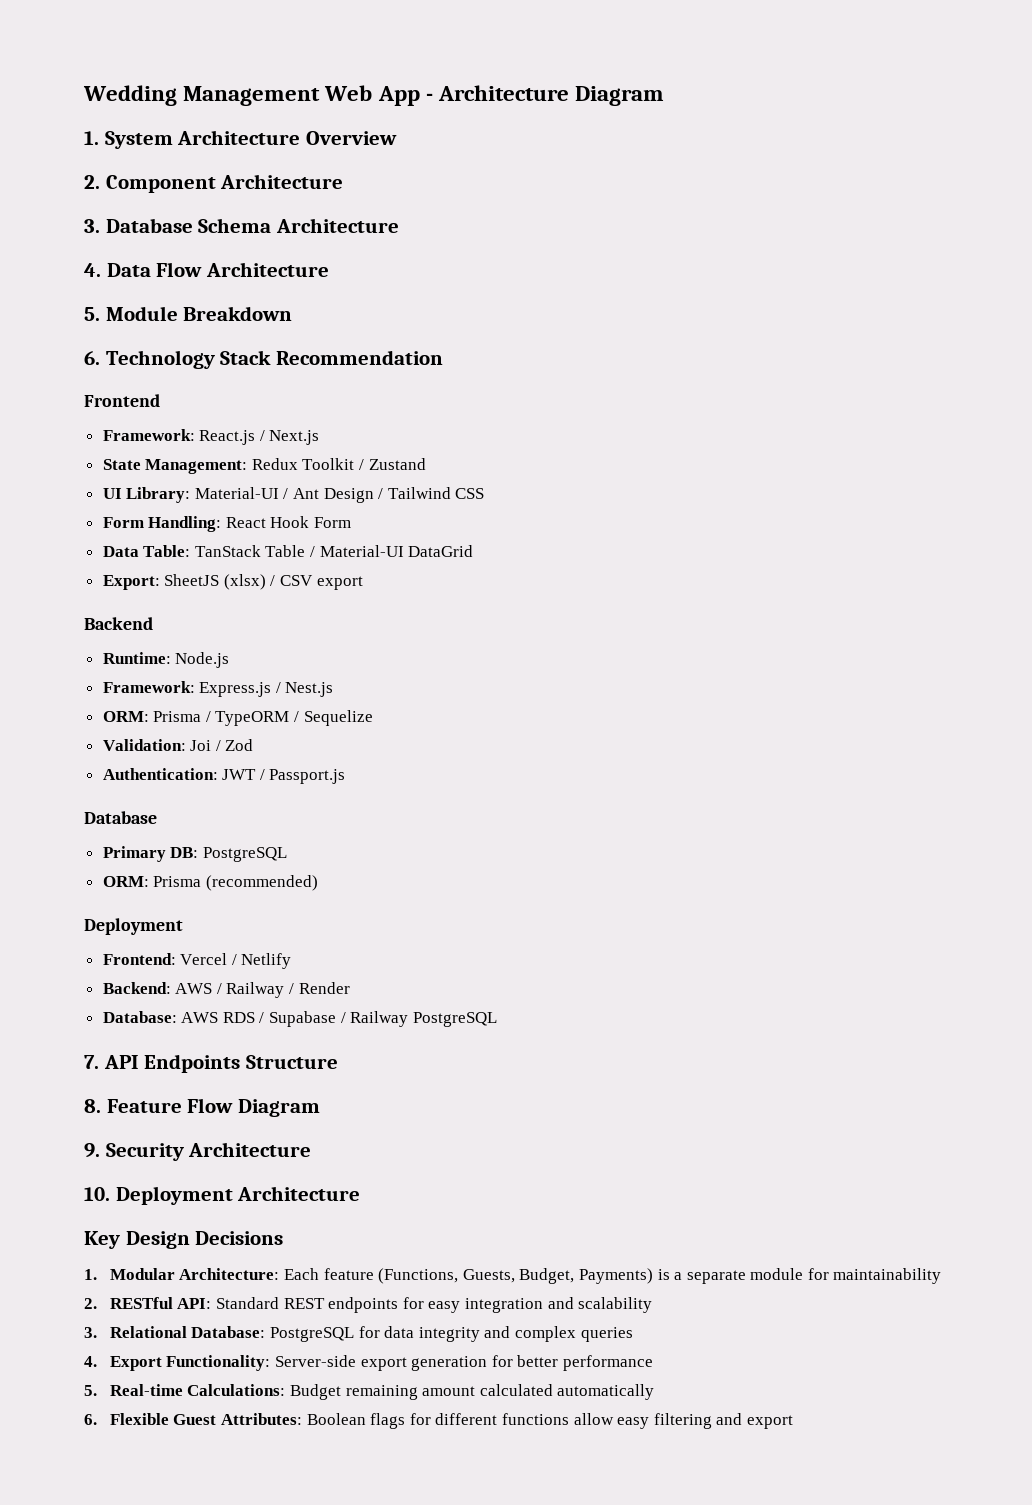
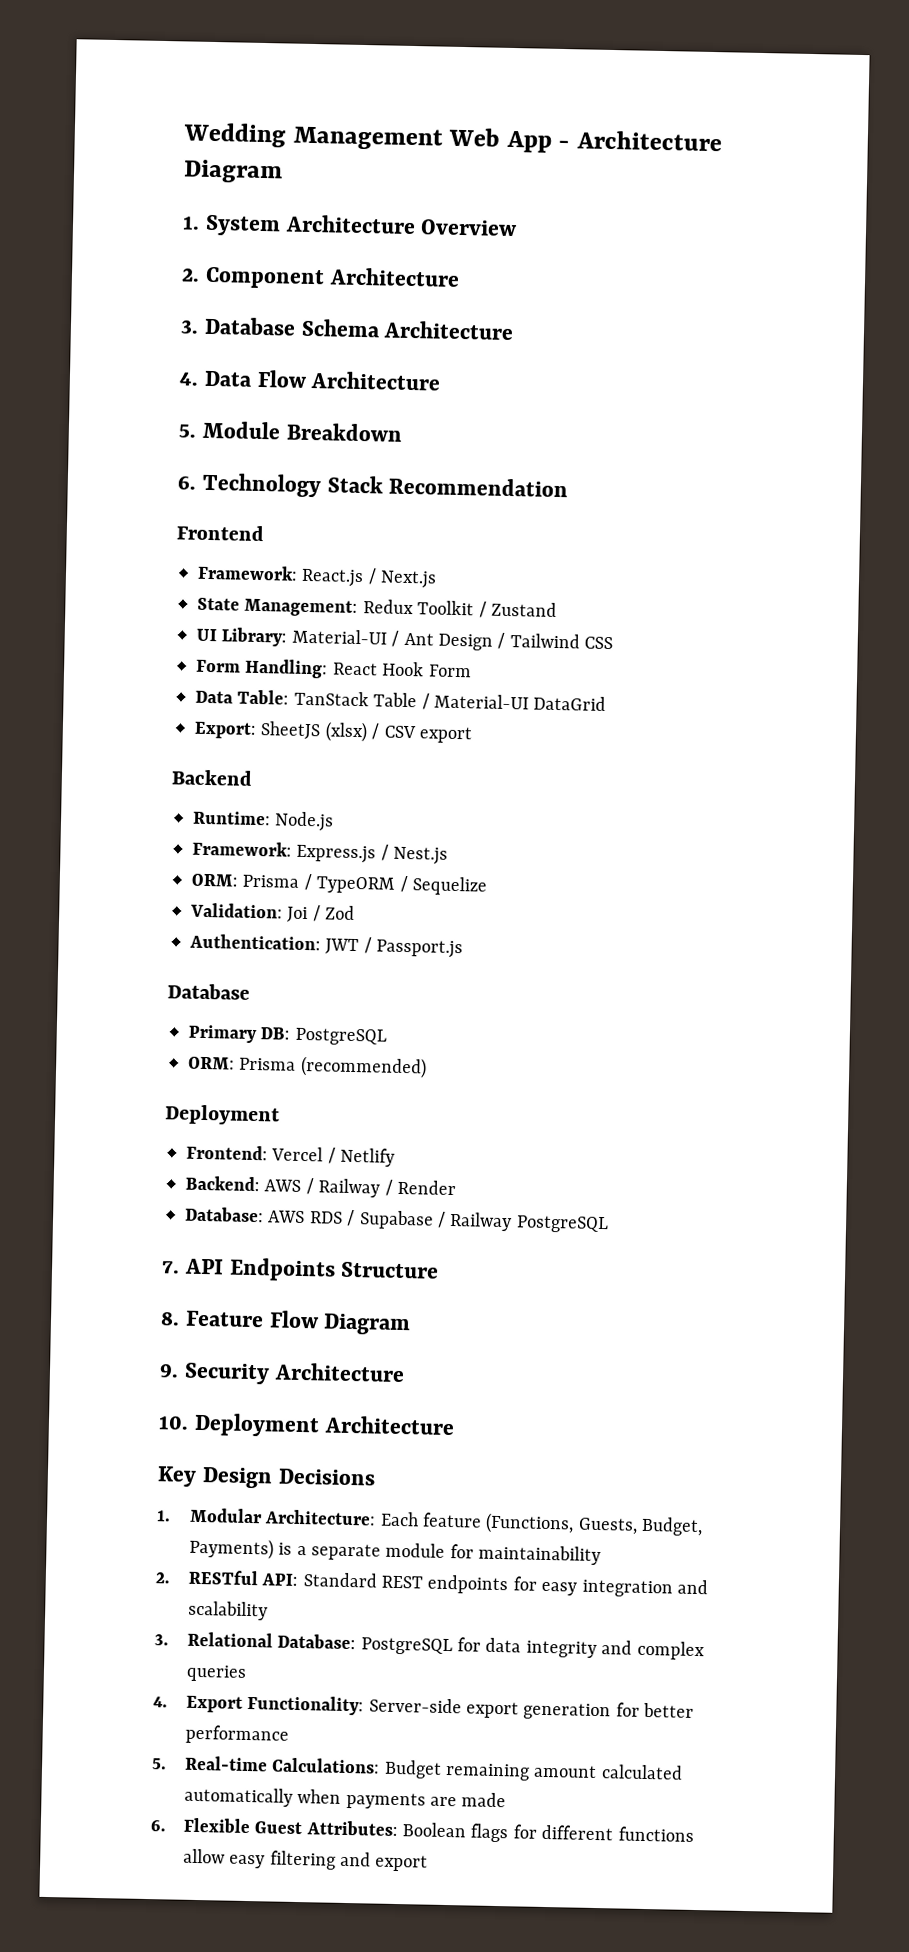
(655, 1392) none -> [297,1789,507,1810] when payments are made

